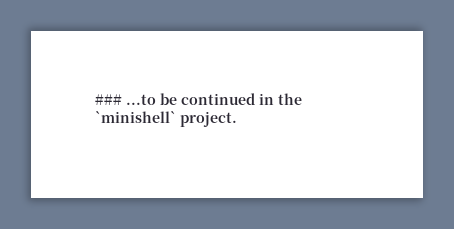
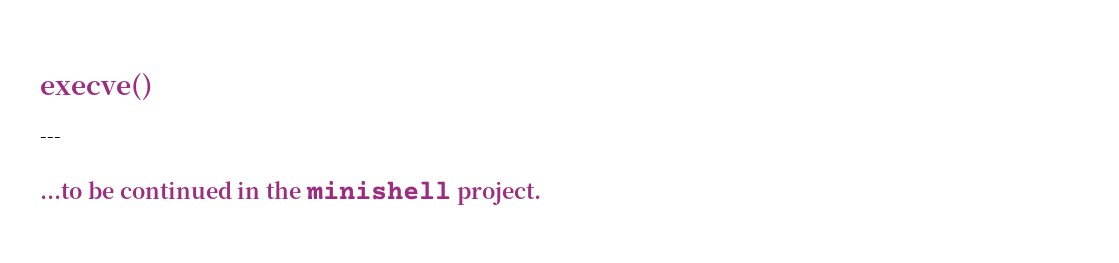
[95,94,122,105] ### -> [40,73,153,101] [40,137,61,143] execve() // --- //
[95,111,176,123] `minishell` -> [306,181,452,200] minishell

